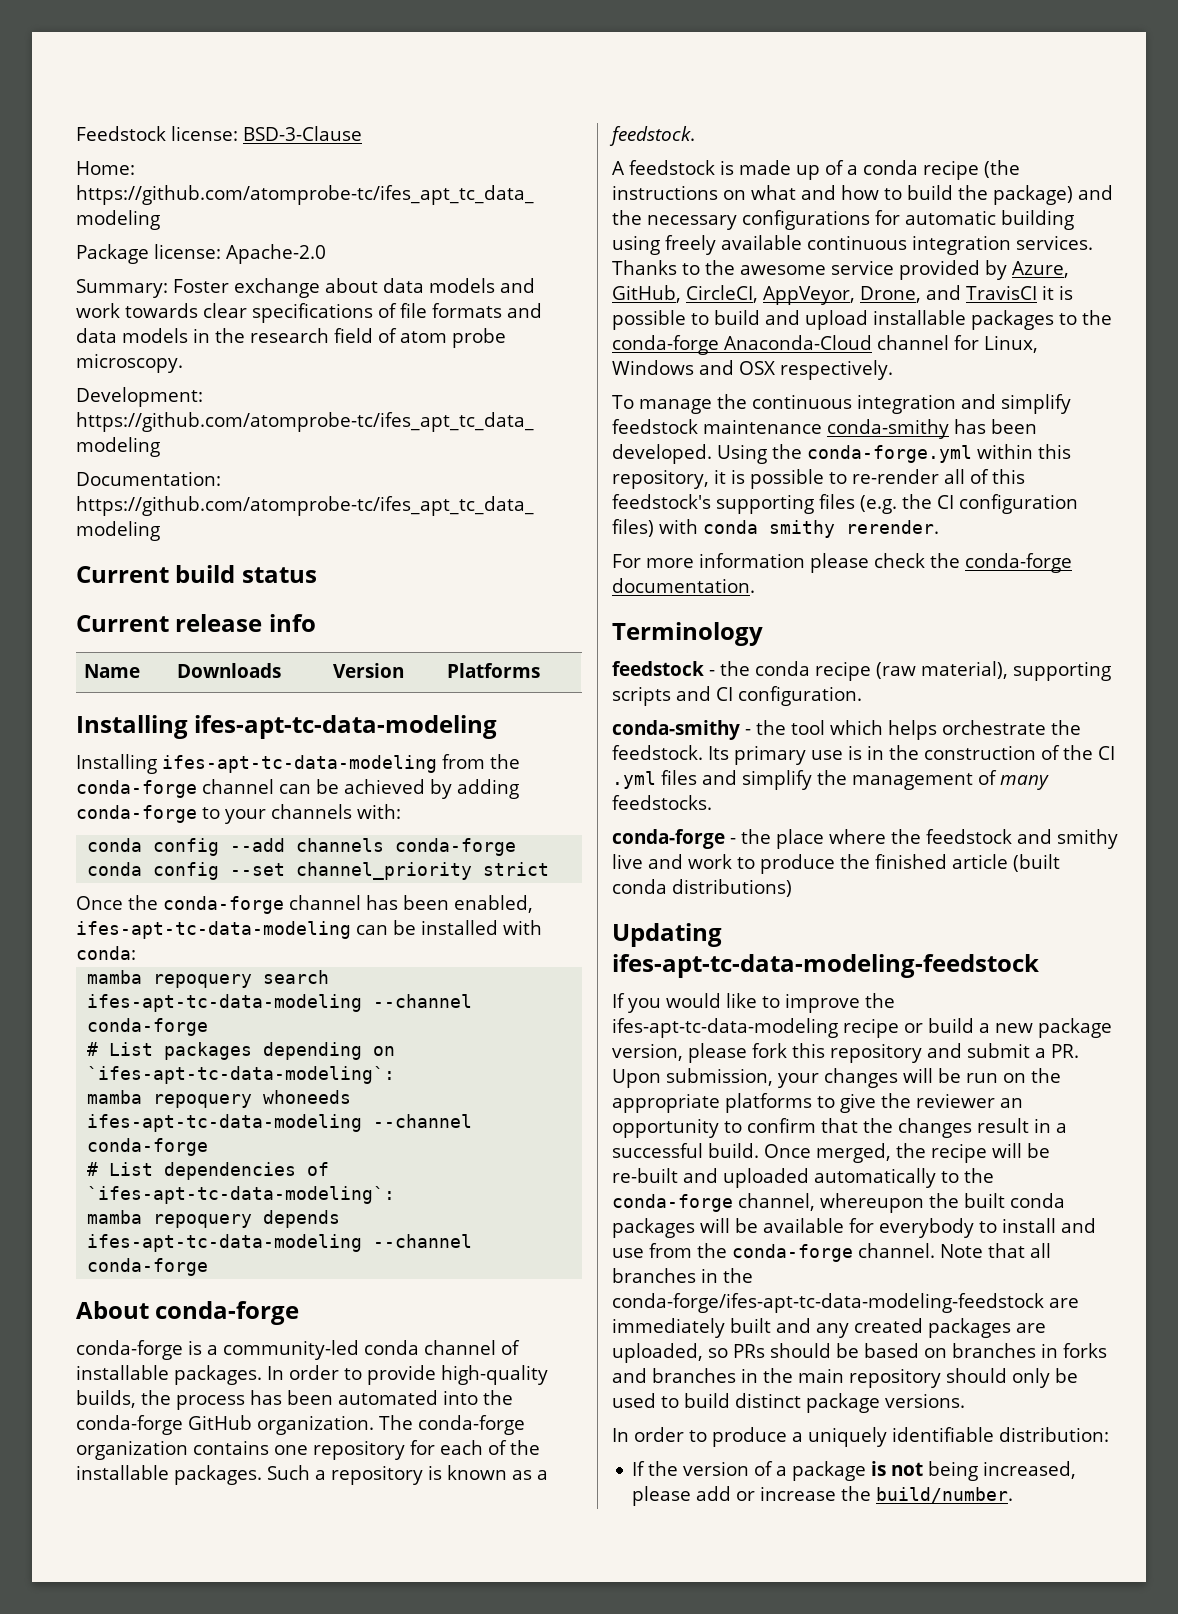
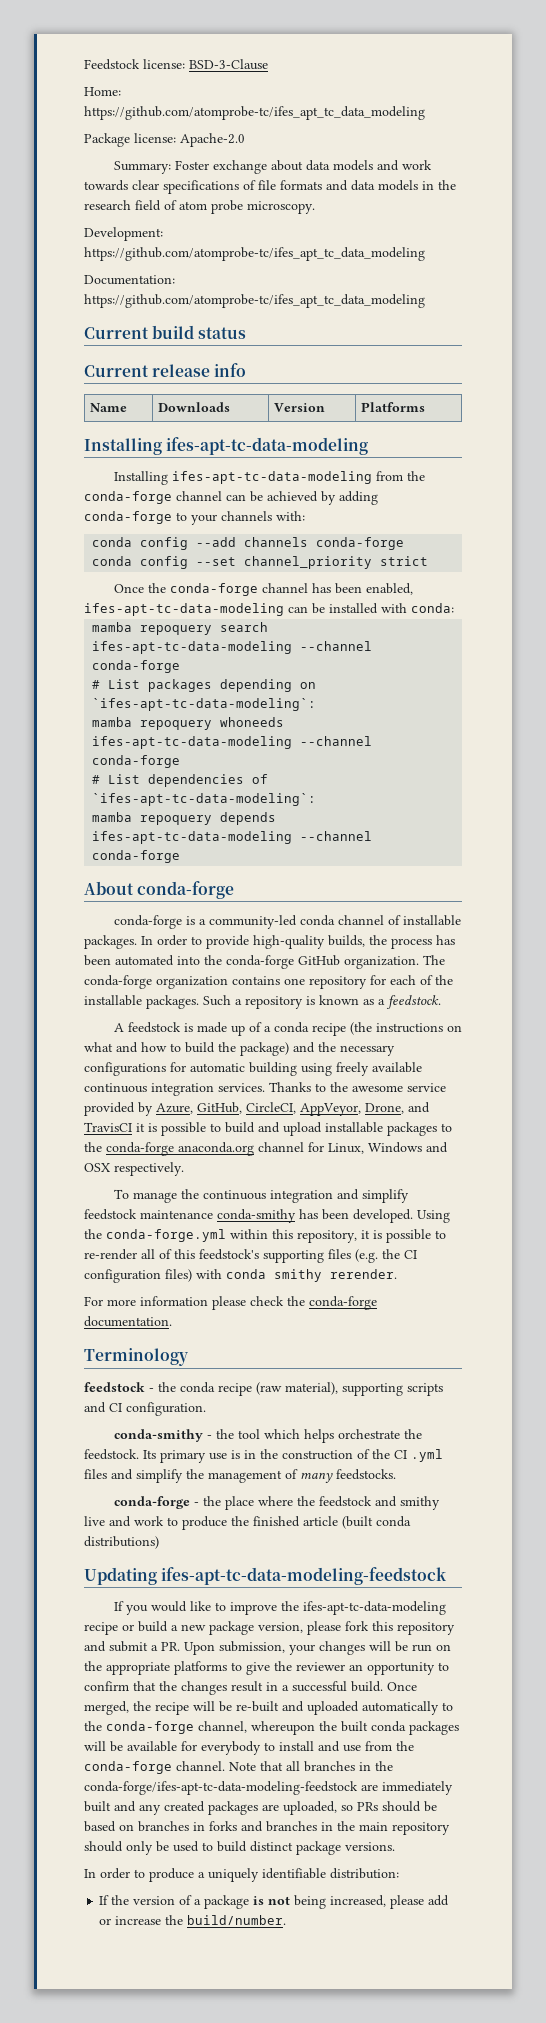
[724,335,872,350] Anaconda-Cloud -> [178,1142,254,1156] anaconda.org

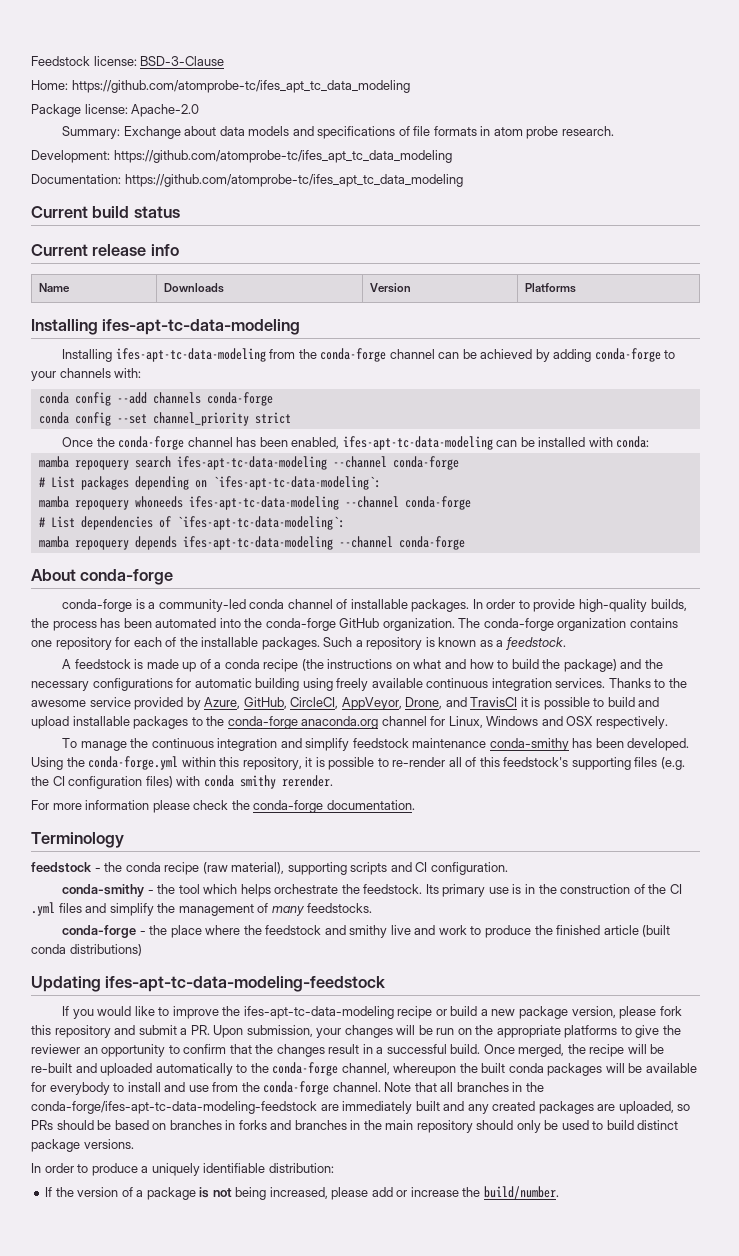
[174,160,267,174] Foster exchange -> [123,126,181,139] Exchange
[401,160,432,170] [84,180,159,191] work towards clear -> (314, 131) none
[326,180,456,191] [84,200,177,211] and data models in the research field of -> [480,126,491,136] in
[247,201,315,214] microscopy. -> [562,126,615,136] research.

